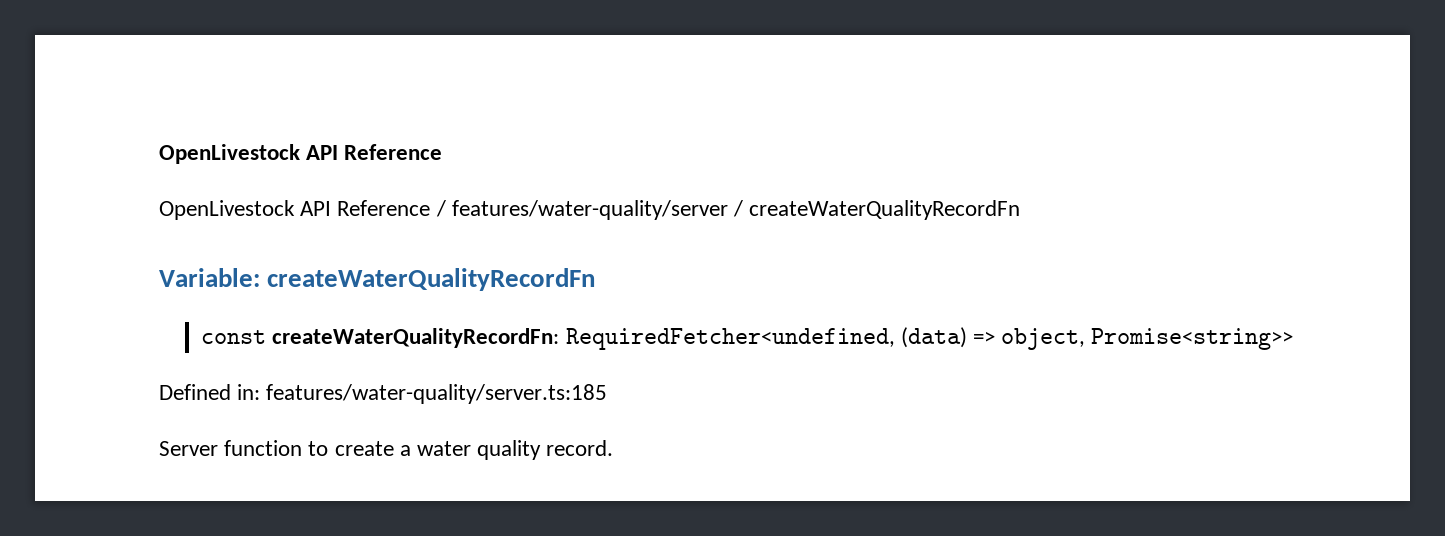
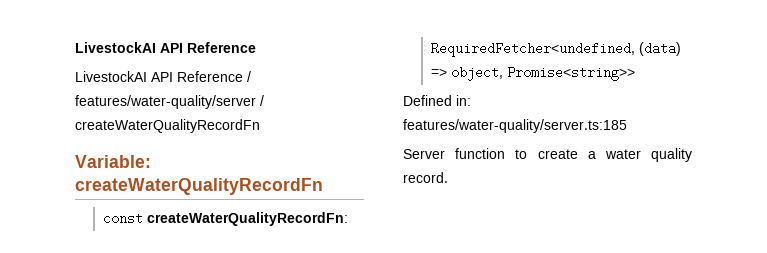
[159,144,300,164] OpenLivestock -> [75,42,156,53] LivestockAI
[159,200,295,220] OpenLivestock -> [75,71,147,82] LivestockAI

